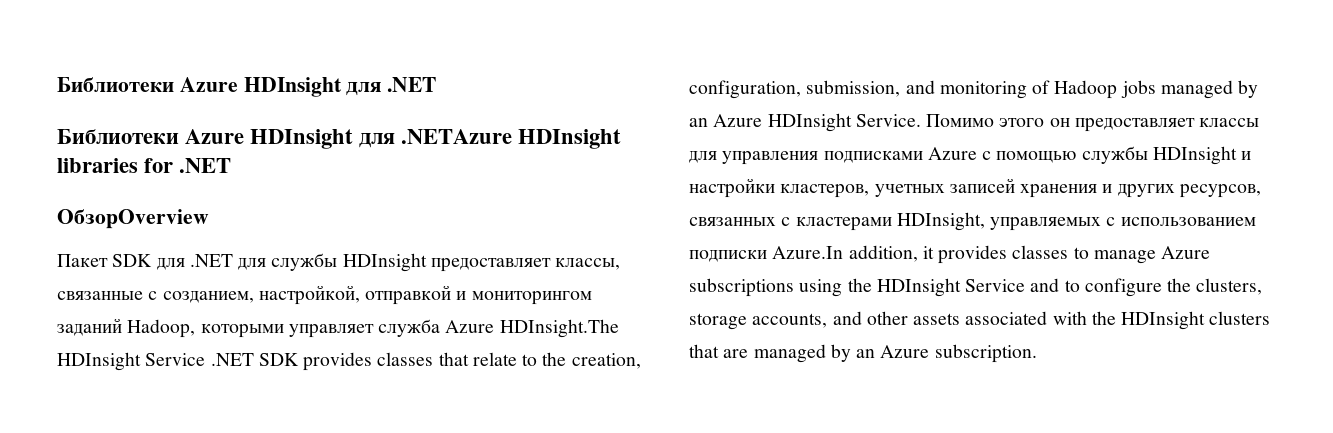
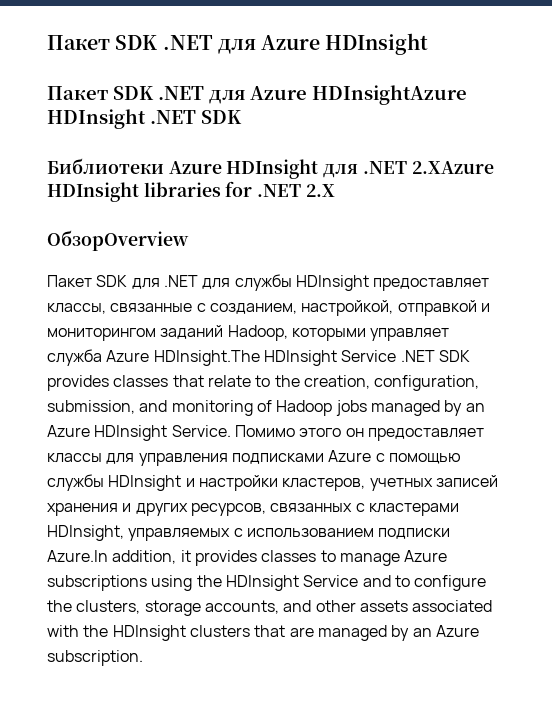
(57, 84) none -> [47,33,429,55] [47,85,467,105] [47,109,242,129] Пакет SDK .NET для Azure HDInsight // Пакет SDK .NET для Azure HDInsightAzure HDInsight .NET SDK //
[57,129,513,149] // Библиотеки Azure HDInsight для .NETAzure -> [411,161,494,174] 2.XAzure
(232, 165) none -> [305,184,335,197] 2.X

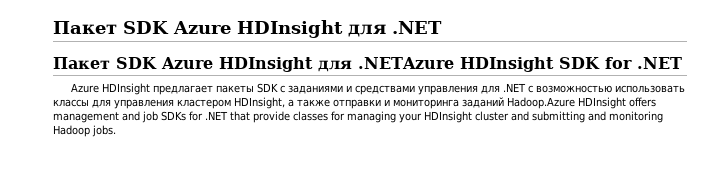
[47,33,429,55] [47,85,467,105] [47,109,242,129] [47,158,494,179] [47,181,335,202] [47,230,189,251] [47,274,490,291] [47,300,490,316] [47,325,450,341] [47,349,470,366] [47,375,480,391] [47,400,485,416] [47,425,484,441] [47,450,461,466] [47,474,498,491] [47,503,459,516] [47,525,451,541] [47,550,448,566] [47,575,487,591] [47,600,493,616] [47,625,479,641] [47,650,143,666] Пакет SDK .NET для Azure HDInsight // Пакет SDK .NET для Azure HDInsightAzure HDInsight .NET SDK // Библиотеки Azure HDInsight для .NET 2.XAzure HDInsight libraries for .NET 2.X // ОбзорOverview // Пакет SDK для .NET для службы HDInsight предоставляет классы, связанные с созданием, настройкой, отправкой и мониторингом заданий Hadoop, которыми управляет служба Azure HDInsight.The HDInsight Service .NET SDK provides classes that relate to the creation, configuration, submission, and monitoring of Hadoop jobs managed by an Azure HDInsight Service. Помимо этого он предоставляет классы для управления подписками Azure с помощью службы HDInsight и настройки кластеров, учетных записей хранения и других ресурсов, связанных с кластерами HDInsight, управляемых с использованием подписки Azure.In addition, it provides classes to manage Azure subscriptions using the HDInsight Service and to configure the clusters, storage accounts, and other assets associated with the HDInsight clusters that are managed by an Azure subscription. -> [53,20,442,38] [53,57,682,72] [70,83,685,95] [53,97,656,109] [53,111,663,123] [53,125,116,137] Пакет SDK Azure HDInsight для .NET // Пакет SDK Azure HDInsight для .NETAzure HDInsight SDK for .NET // Azure HDInsight предлагает пакеты SDK с заданиями и средствами управления для .NET с возможностью использовать классы для управления кластером HDInsight, а также отправки и мониторинга заданий Hadoop.Azure HDInsight offers management and job SDKs for .NET that provide classes for managing your HDInsight cluster and submitting and monitoring Hadoop jobs.

